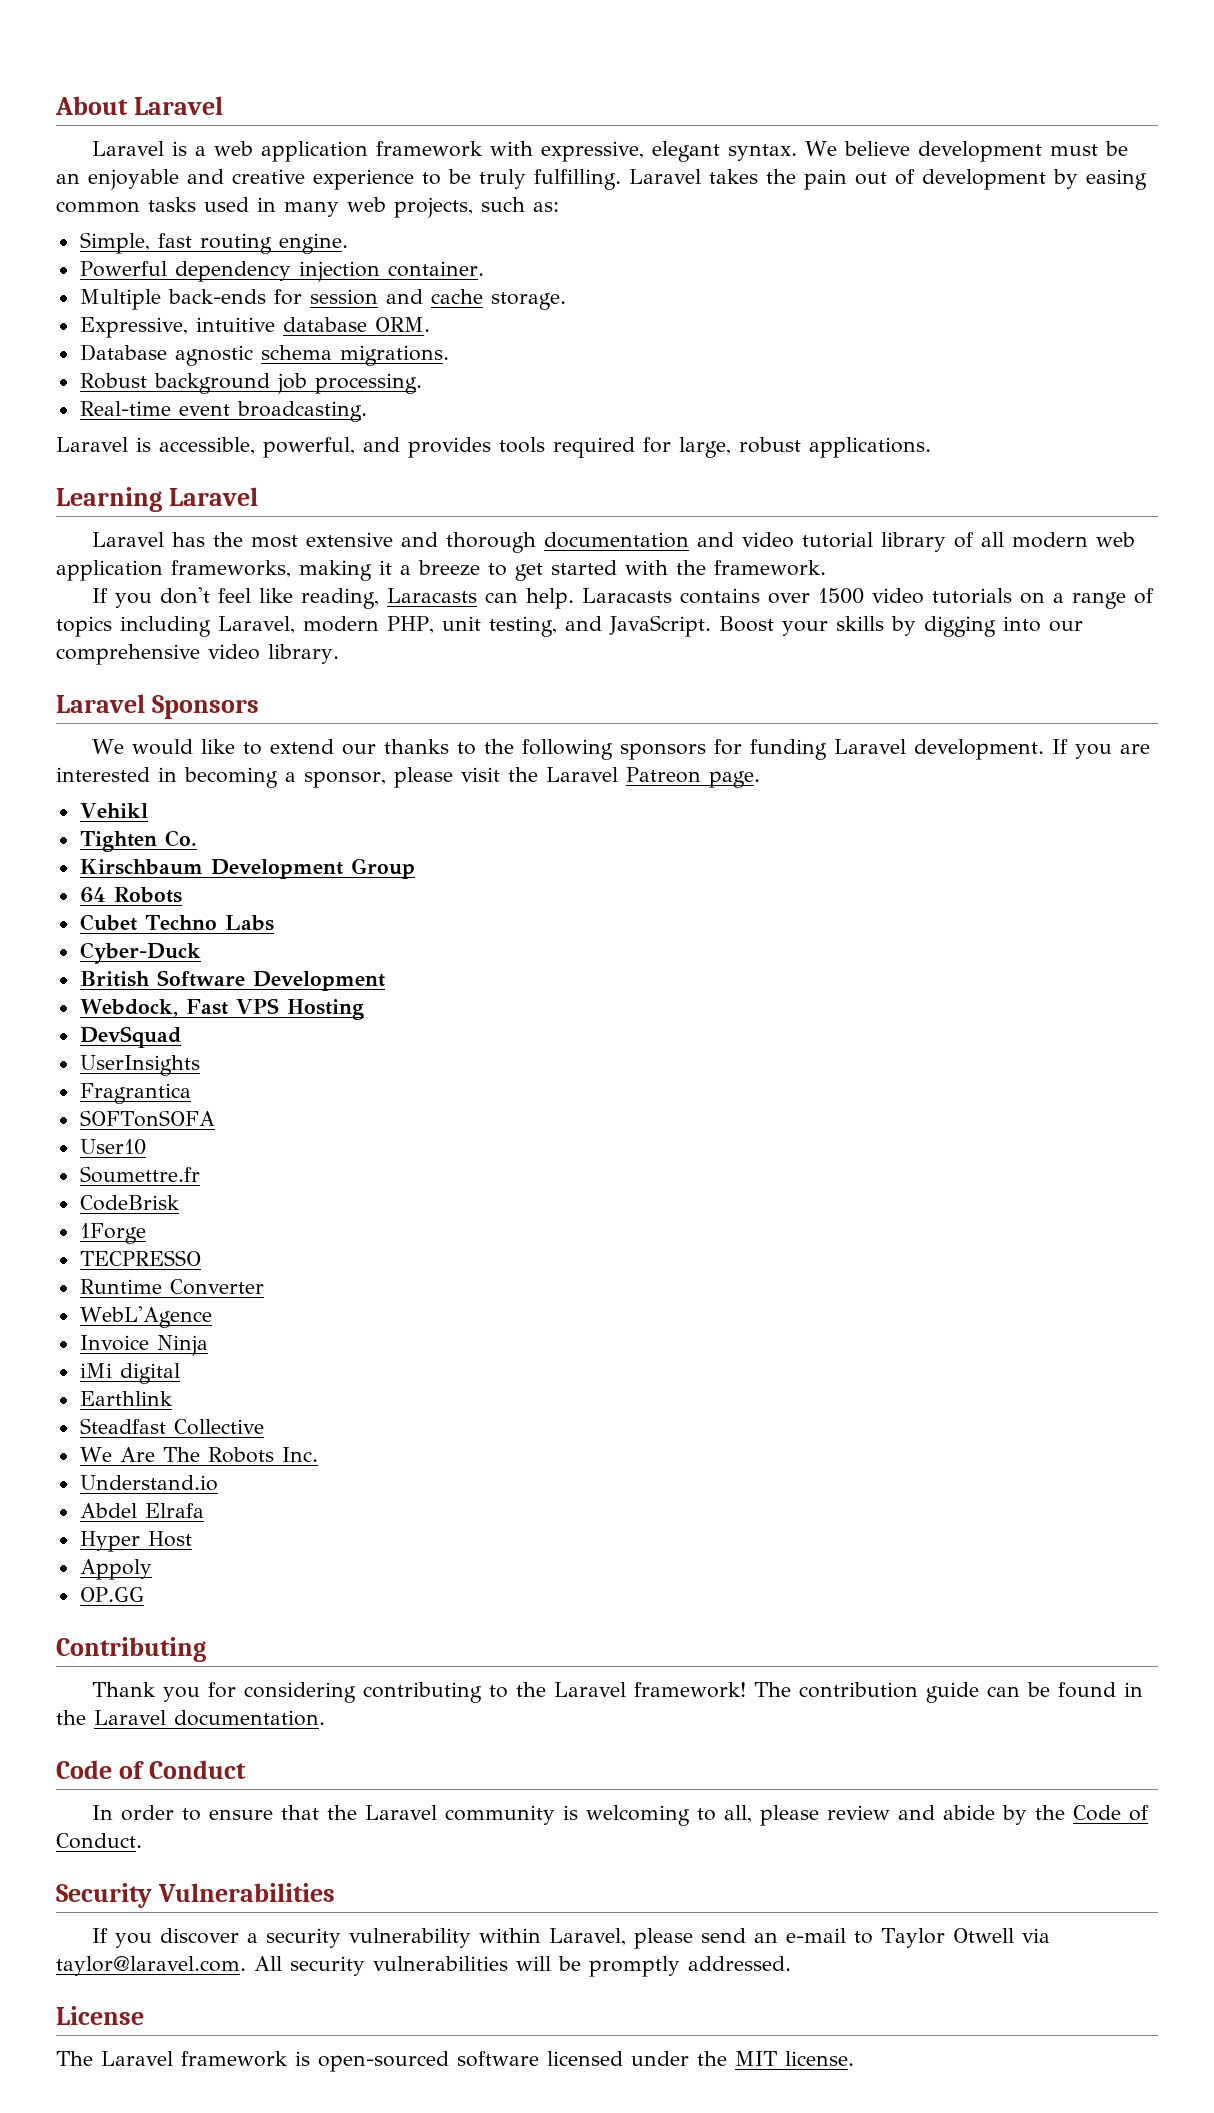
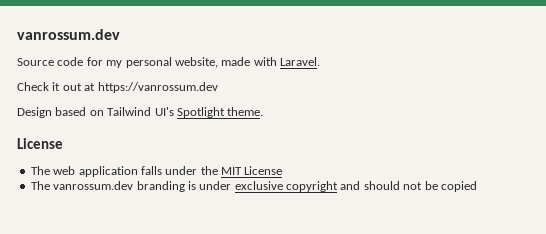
[55,96,223,115] [92,141,1129,162] [56,169,1147,190] [56,197,559,218] [79,232,348,254] [79,261,484,282] [79,289,566,310] [79,317,430,338] [79,344,449,366] [79,373,422,394] [79,401,367,422] [56,437,931,458] [56,487,258,512] [92,532,1136,553] [56,560,826,581] [92,587,1155,609] [56,615,1083,637] [56,644,339,665] [56,694,259,719] [92,739,1151,760] [56,767,760,788] [79,803,148,818] [79,830,197,852] [79,858,415,879] [79,887,182,903] [79,914,274,931] [79,942,201,964] [79,970,385,991] [79,998,364,1020] [79,1026,181,1048] [79,1055,200,1076] [79,1083,191,1104] [79,1110,215,1127] [79,1139,146,1155] [79,1166,200,1183] [79,1195,180,1211] [79,1223,146,1244] [79,1250,201,1266] [79,1279,264,1295] [79,1306,212,1328] [79,1335,208,1356] [79,1363,180,1384] [79,1391,173,1406] [79,1418,264,1435] [79,1447,318,1463] [79,1475,218,1491] [79,1503,204,1518] [79,1531,192,1552] [79,1559,152,1580] [79,1587,144,1602] [56,1637,206,1662] [92,1682,1144,1703] [56,1710,325,1726] [56,1760,246,1779] [92,1805,1150,1826] [56,1833,142,1849] [56,1883,335,1908] [92,1928,1050,1949] [56,1956,791,1977] [56,2006,144,2025] [56,2051,854,2072] About Laravel // Laravel is a web application framework with expressive, elegant syntax. We believe development must be an enjoyable and creative experience to be truly fulfilling. Laravel takes the pain out of development by easing common tasks used in many web projects, such as: // Simple, fast routing engine. // Powerful dependency injection container. // Multiple back-ends for session and cache storage. // Expressive, intuitive database ORM. // Database agnostic schema migrations. // Robust background job processing. // Real-time event broadcasting. // Laravel is accessible, powerful, and provides tools required for large, robust applications. // Learning Laravel // Laravel has the most extensive and thorough documentation and video tutorial library of all modern web application frameworks, making it a breeze to get started with the framework. // If you don't feel like reading, Laracasts can help. Laracasts contains over 1500 video tutorials on a range of topics including Laravel, modern PHP, unit testing, and JavaScript. Boost your skills by digging into our comprehensive video library. // Laravel Sponsors // We would like to extend our thanks to the following sponsors for funding Laravel development. If you are interested in becoming a sponsor, please visit the Laravel Patreon page. // Vehikl // Tighten Co. // Kirschbaum Development Group // 64 Robots // Cubet Techno Labs // Cyber-Duck // British Software Development // Webdock, Fast VPS Hosting // DevSquad // UserInsights // Fragrantica // SOFTonSOFA // User10 // Soumettre.fr // CodeBrisk // 1Forge // TECPRESSO // Runtime Converter // WebL'Agence // Invoice Ninja // iMi digital // Earthlink // Steadfast Collective // We Are The Robots Inc. // Understand.io // Abdel Elrafa // Hyper Host // Appoly // OP.GG // Contributing // Thank you for considering contributing to the Laravel framework! The contribution guide can be found in the Laravel documentation. // Code of Conduct // In order to ensure that the Laravel community is welcoming to all, please review and abide by the Code of Conduct. // Security Vulnerabilities // If you discover a security vulnerability within Laravel, please send an e-mail to Taylor Otwell via taylor@laravel.com. All security vulnerabilities will be promptly addressed. // License // The Laravel framework is open-sourced software licensed under the MIT license. -> [17,29,120,40] [17,57,320,68] [17,82,218,93] [17,107,264,118] [17,138,63,149] [30,166,283,177] [30,181,477,192] vanrossum.dev // Source code for my personal website, made with Laravel. // Check it out at https://vanrossum.dev // Design based on Tailwind UI's Spotlight theme. // License // The web application falls under the MIT License // The vanrossum.dev branding is under exclusive copyright and should not be copied

